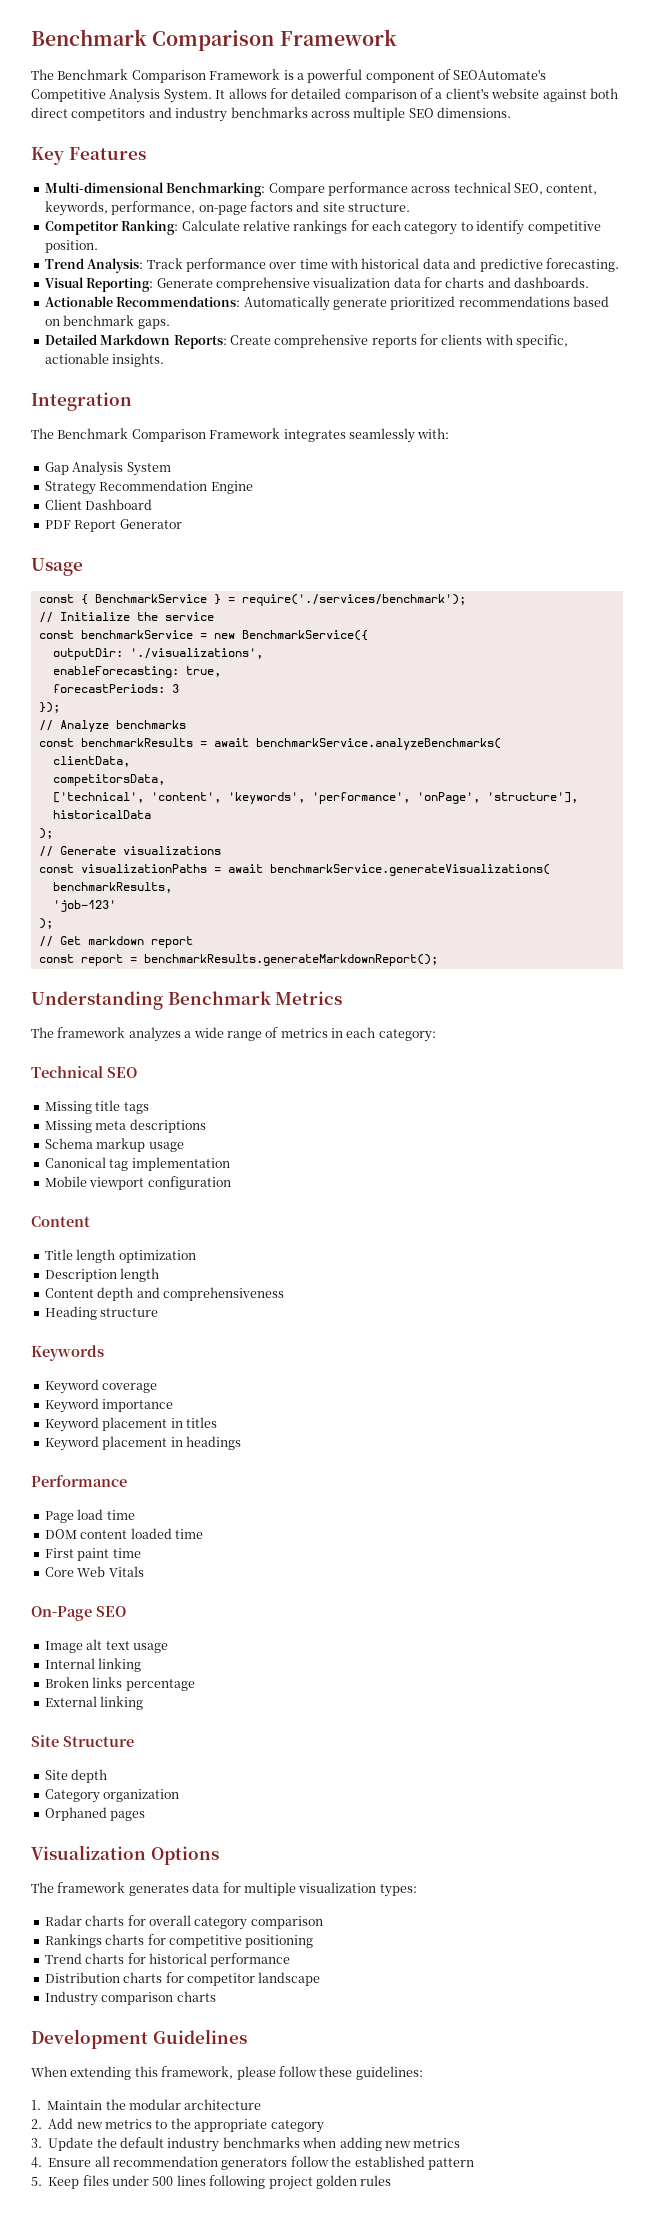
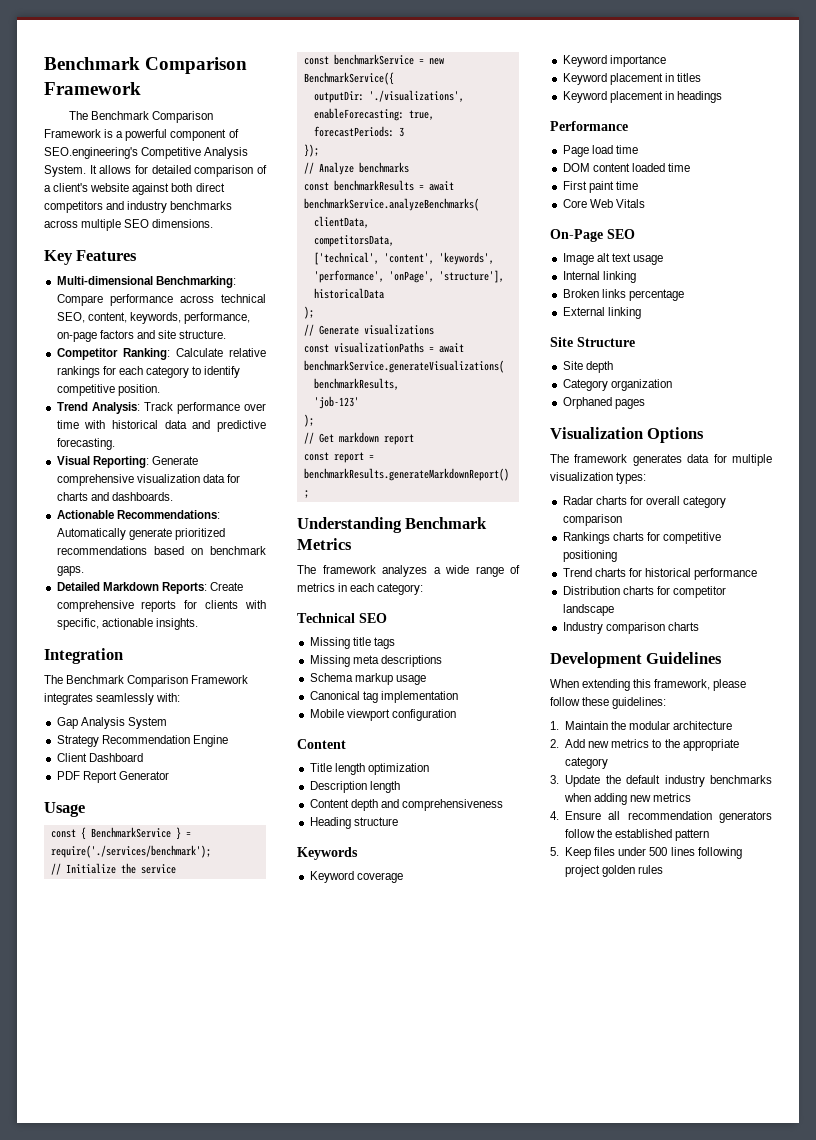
[453,69,547,80] SEOAutomate's -> [44,147,138,159] SEO.engineering's

